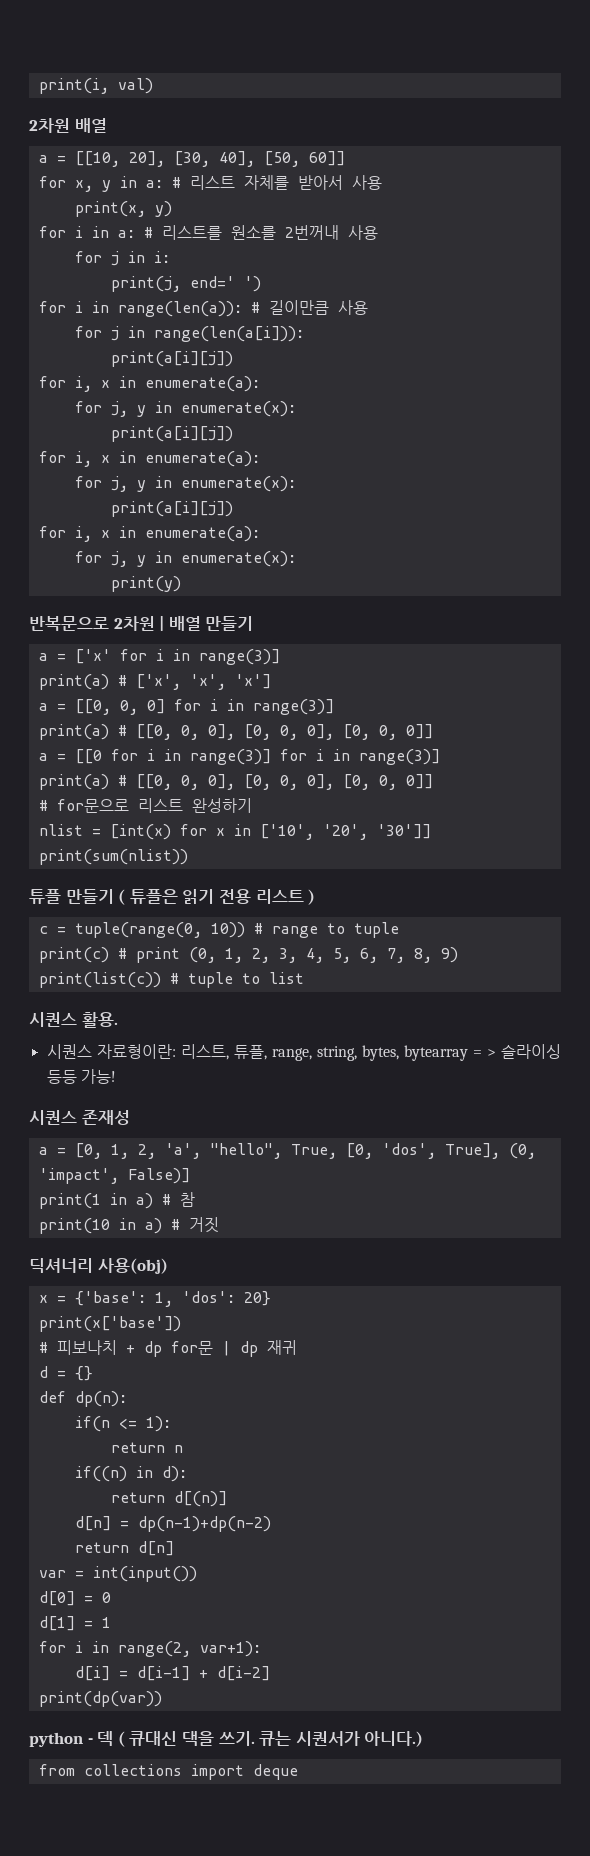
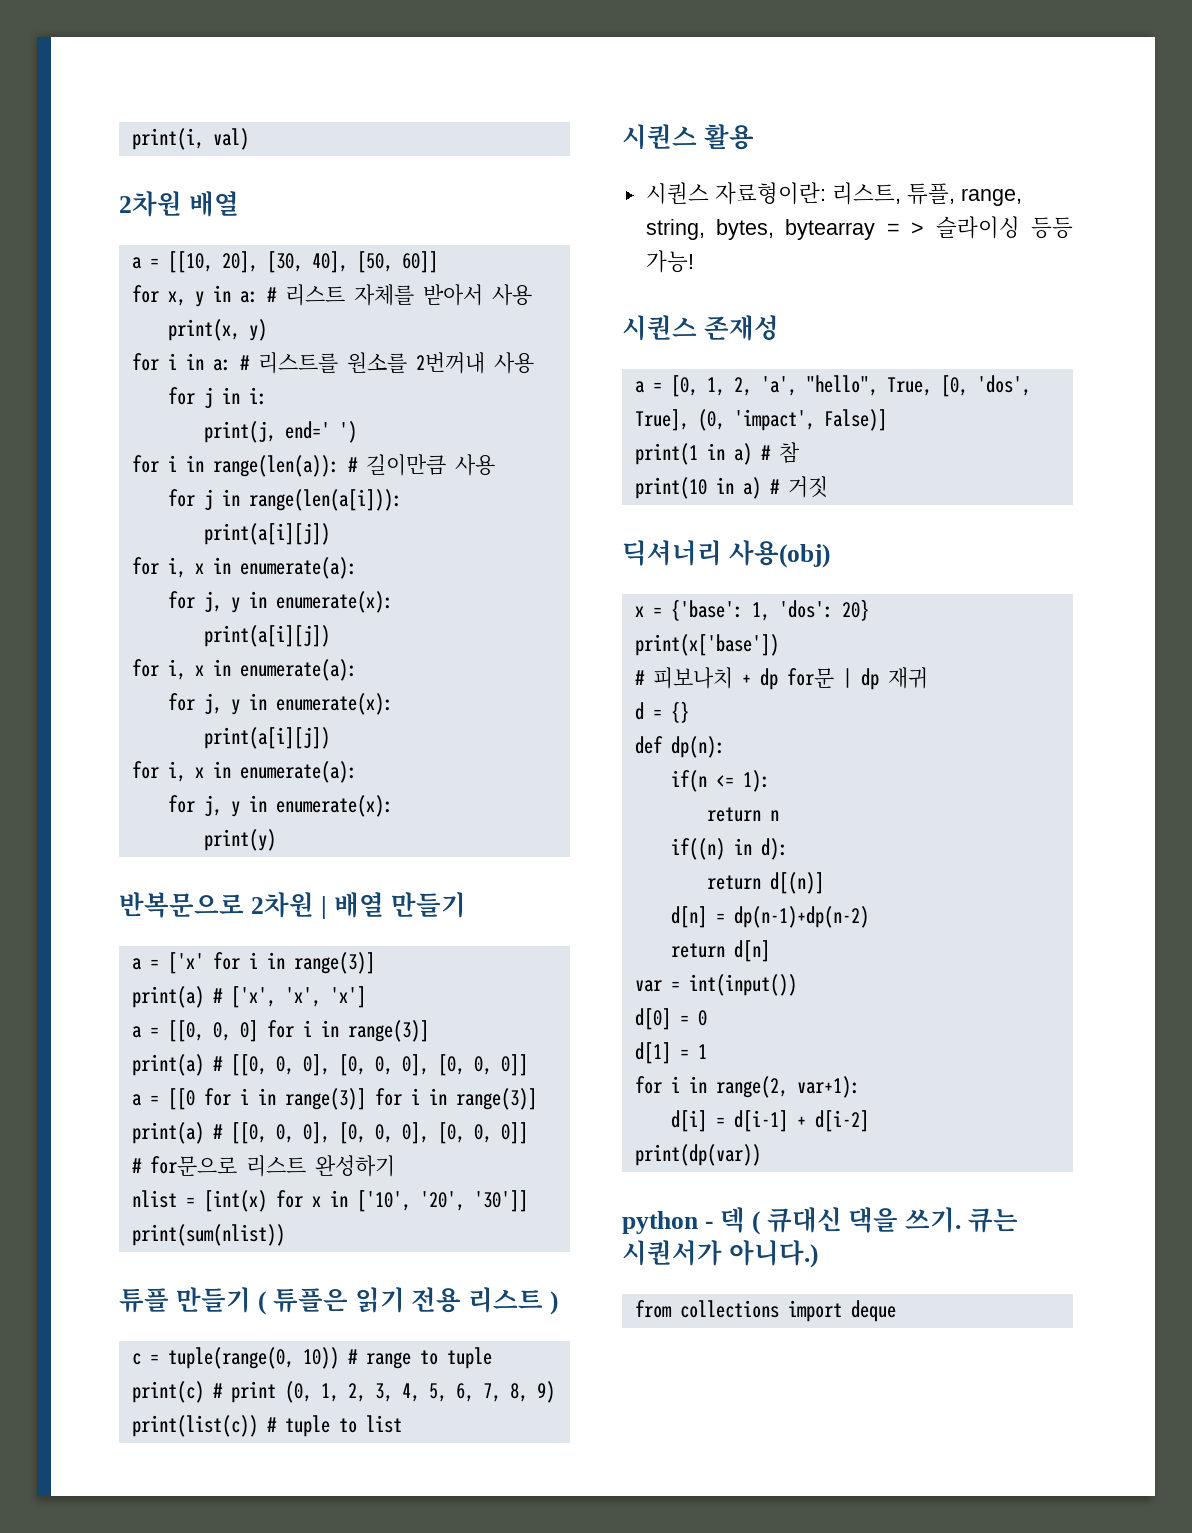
[81,1012,118,1028] 활용. -> [703,124,754,150] 활용

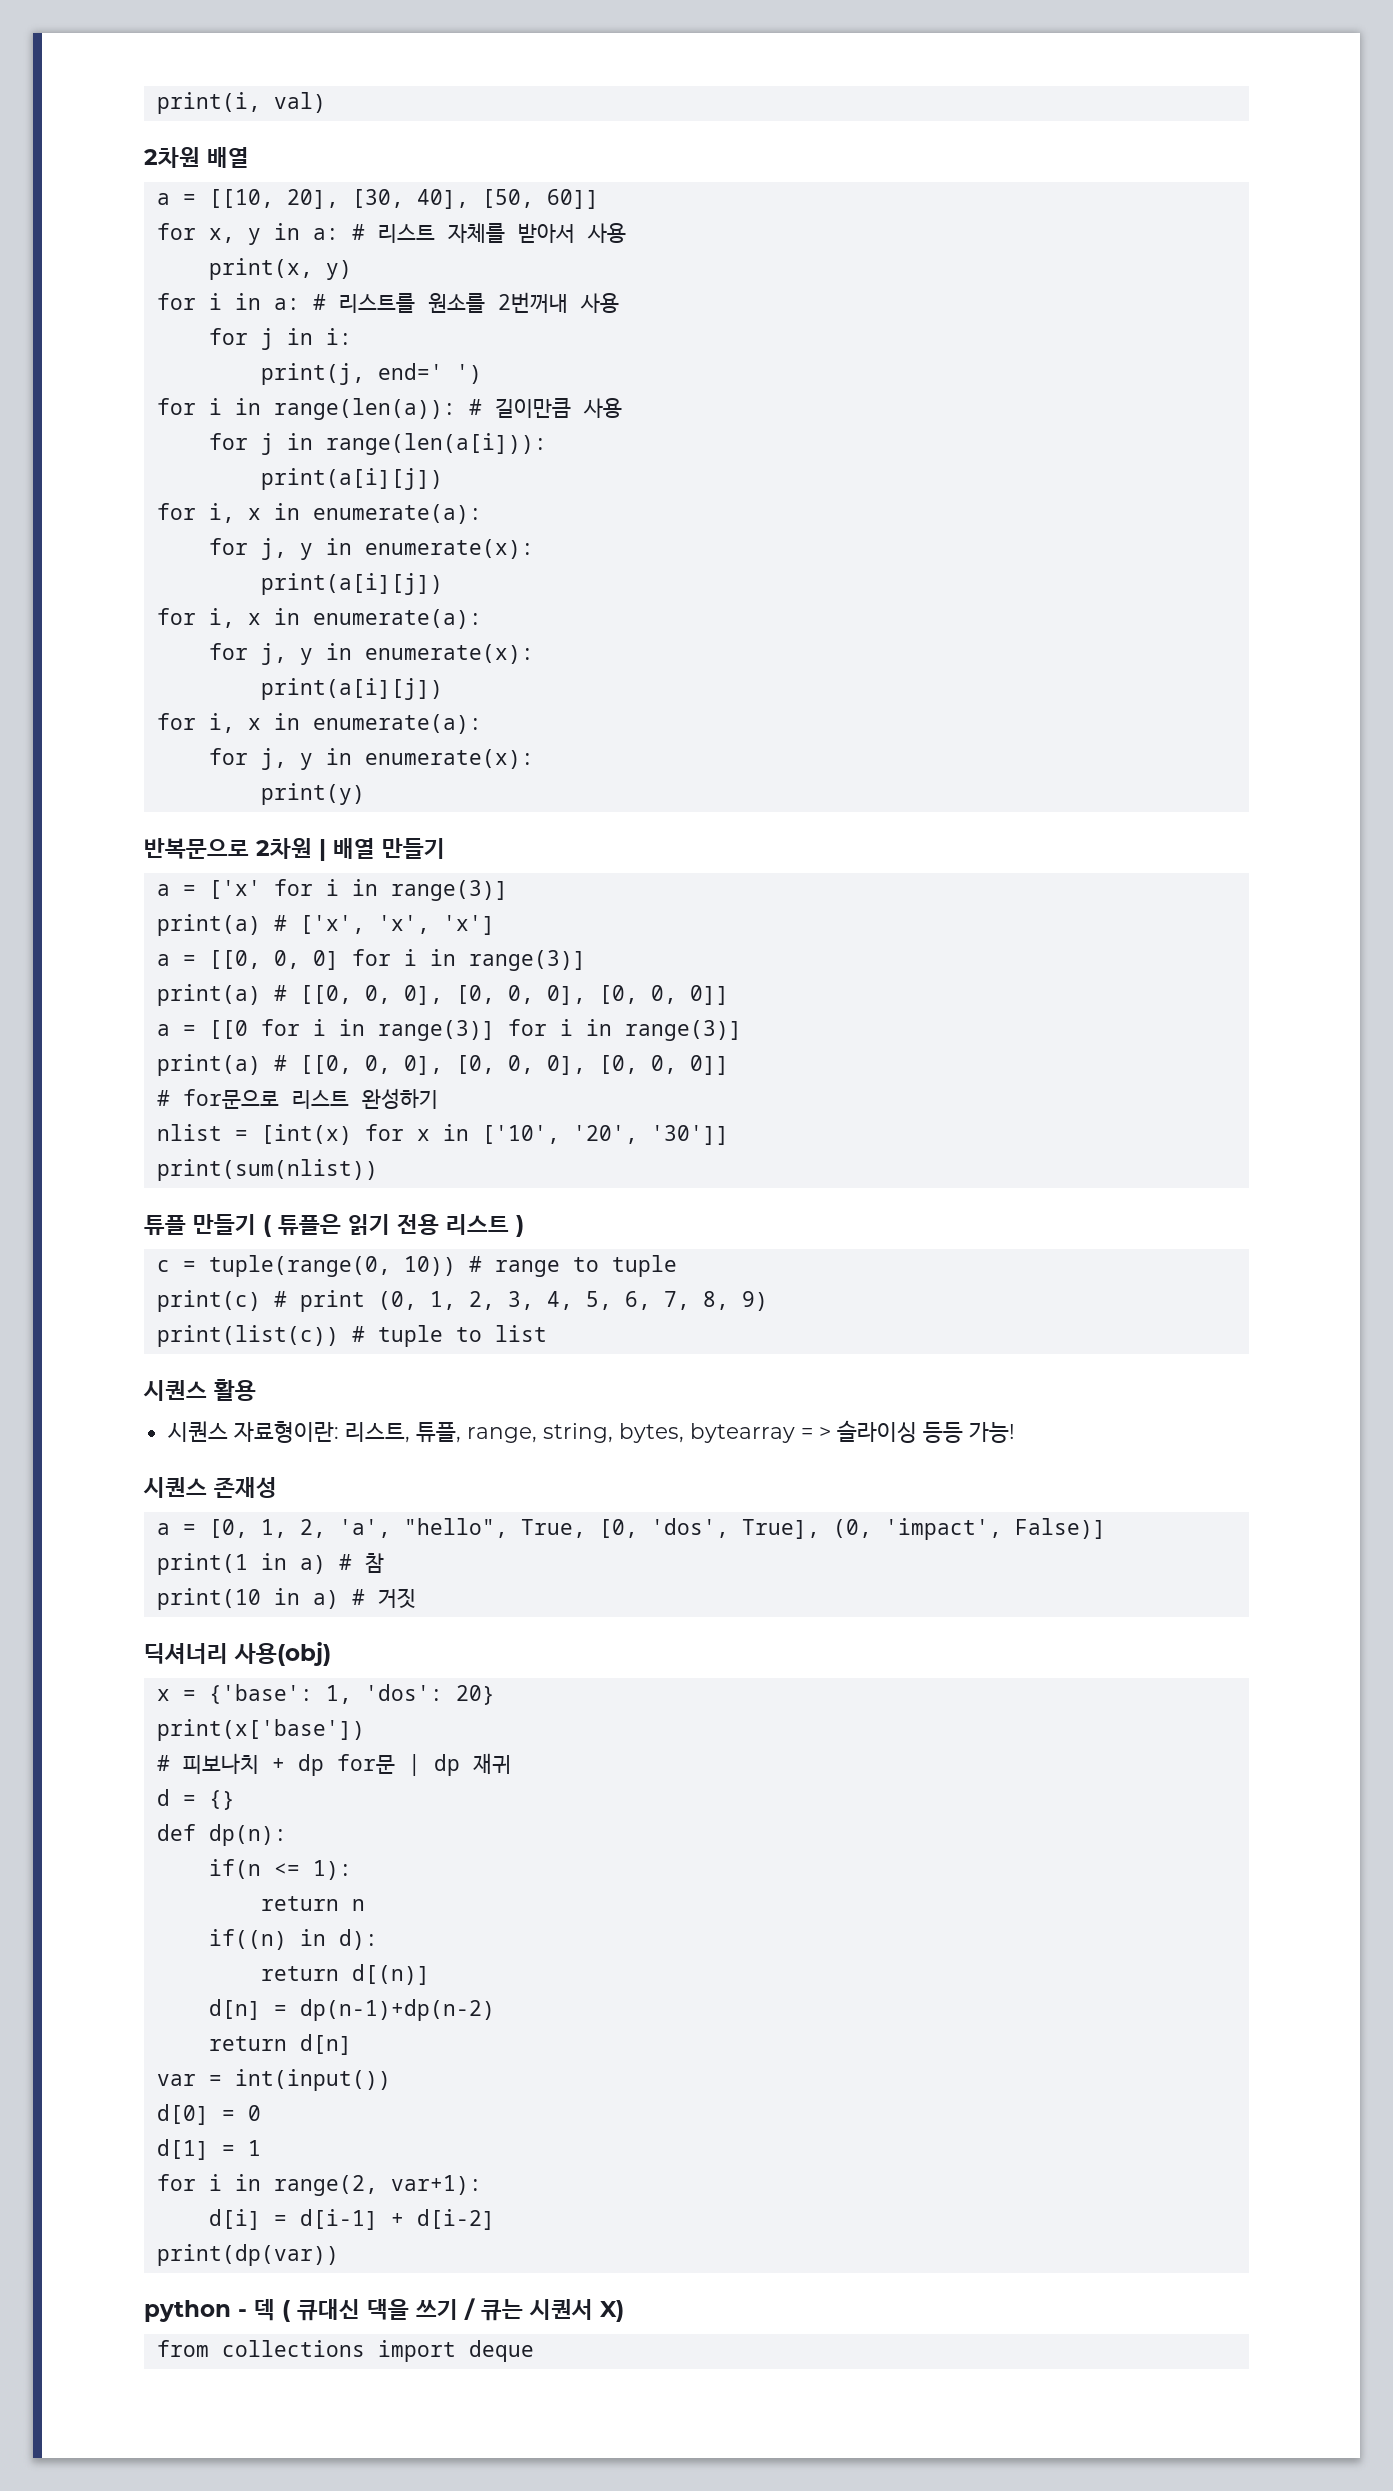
[905,1207,1019,1233] [622,1240,818,1268] 쓰기. 큐는 시퀀서가 아니다.) -> [416,2298,624,2322] 쓰기 / 큐는 시퀀서 X)

